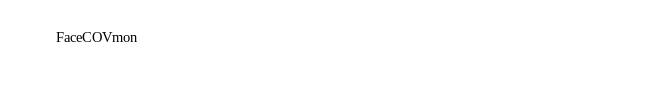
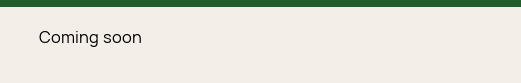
[56,32,138,42] FaceCOVmon -> [39,31,143,47] Coming soon

